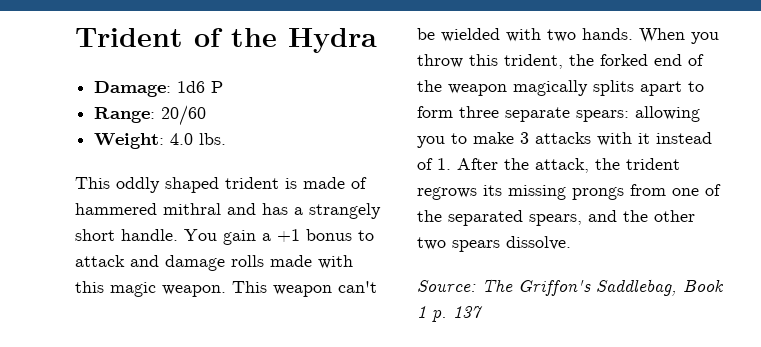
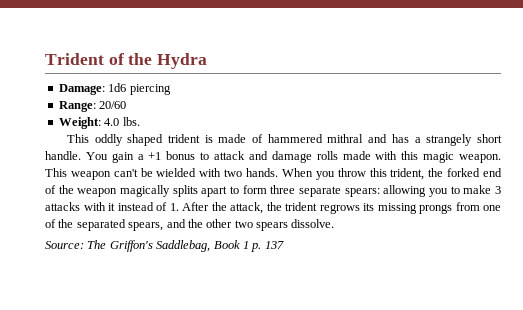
[211,81,224,93] P -> [129,84,171,95] piercing

